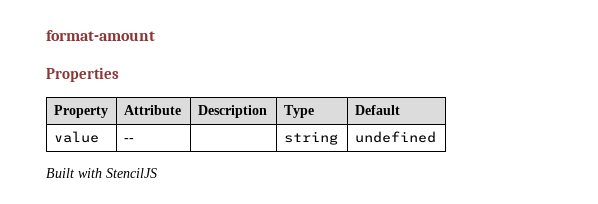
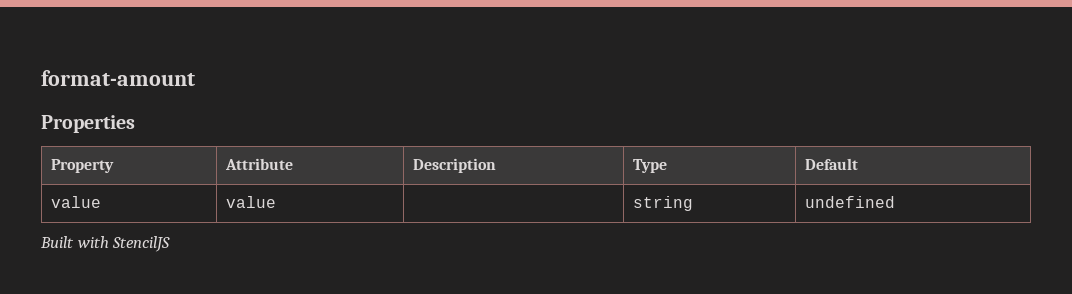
[123,138,134,142] -- -> [226,196,277,208] value

